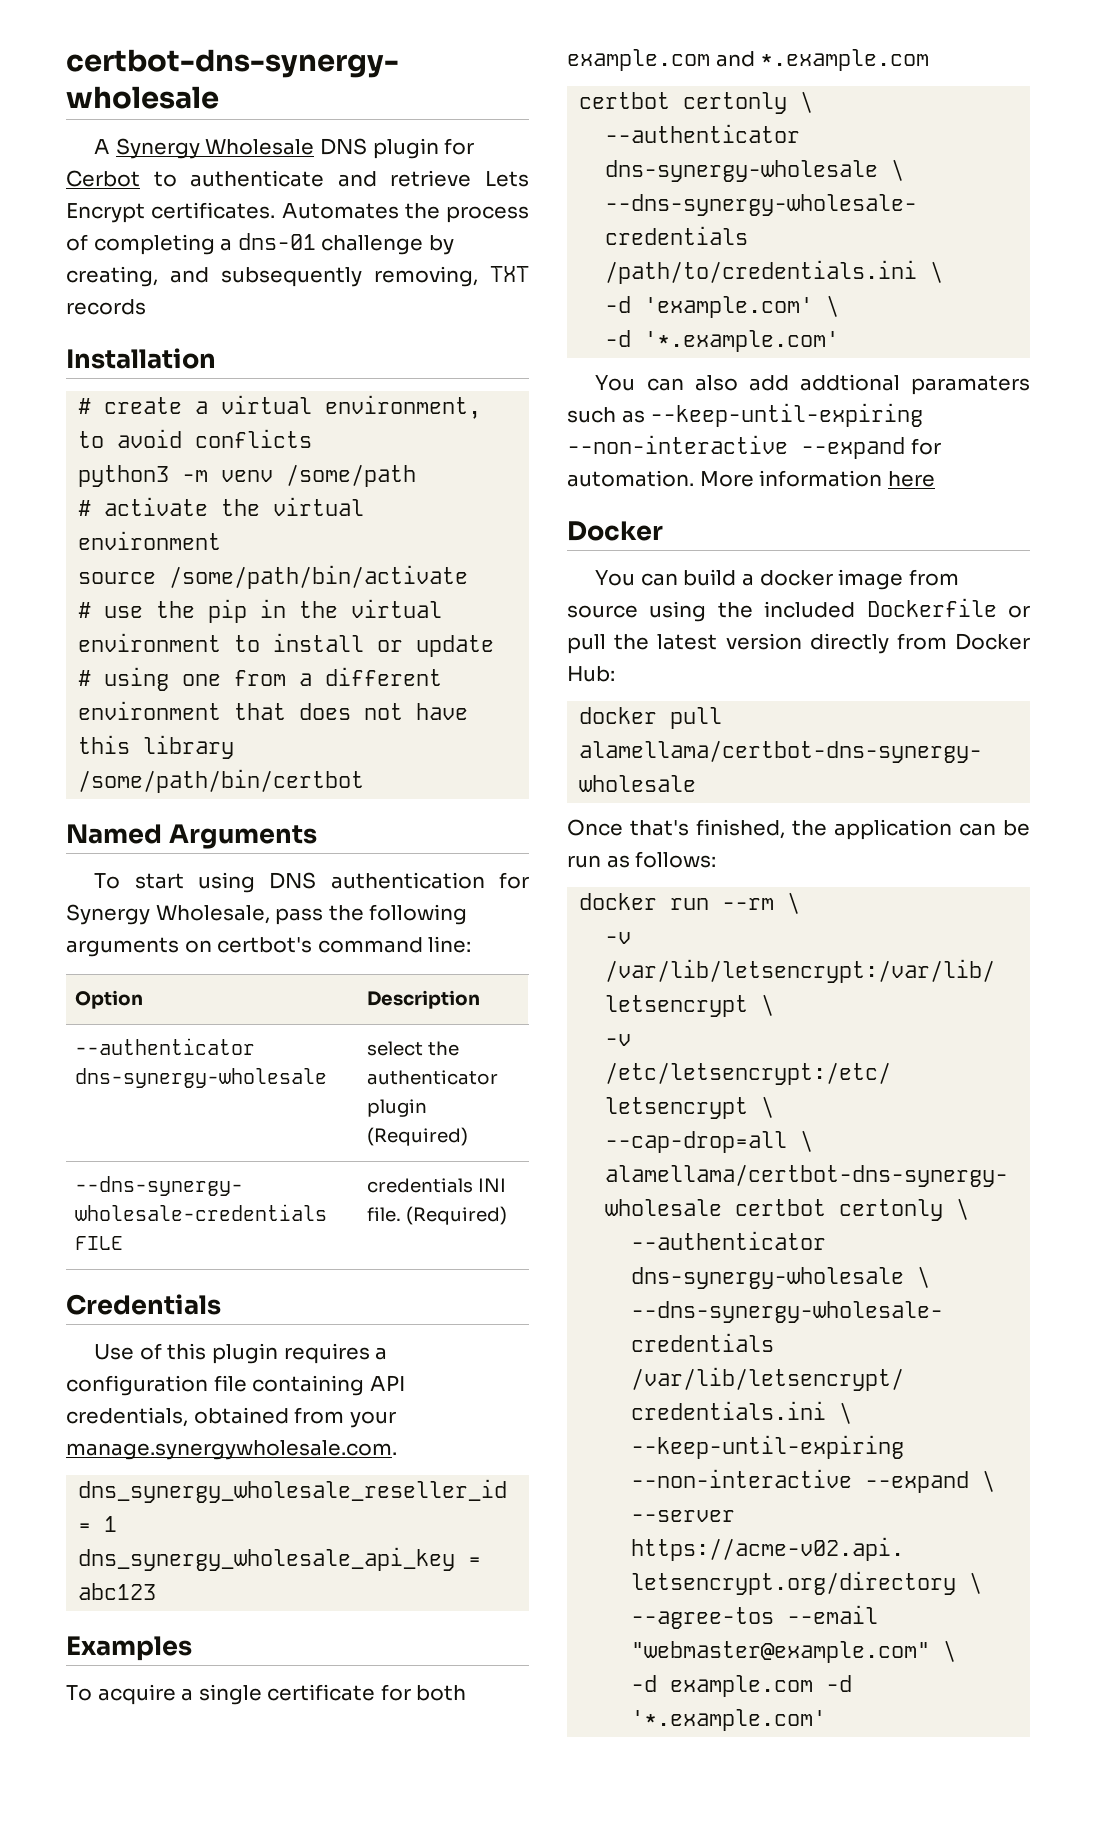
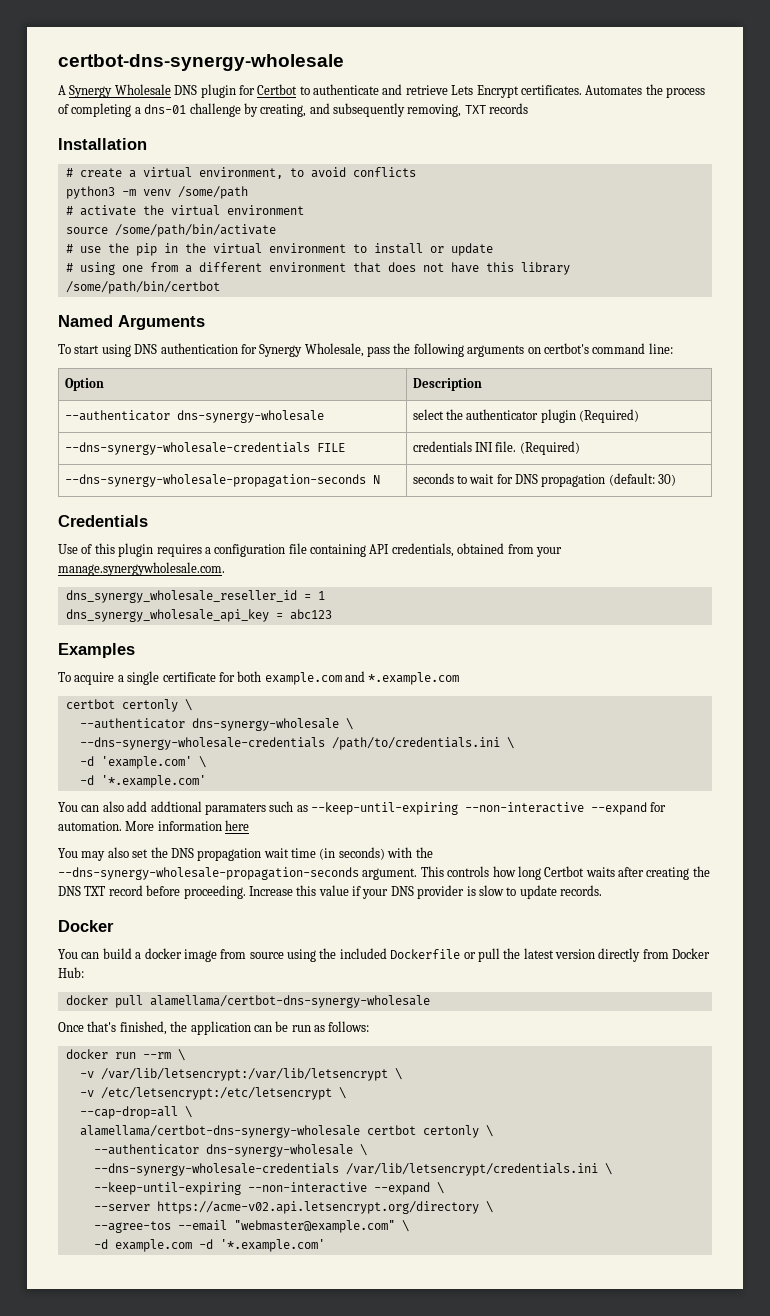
[66,170,140,187] Cerbot -> [257,84,298,95] Certbot
(507, 1215) none -> [64,474,380,487] [412,473,677,487] // --dns-synergy-wholesale-propagation-seconds N | seconds to wait for DNS propagation (default: 30)
(935, 479) none -> [58,847,433,861] [58,866,710,880] [58,885,602,899] // You may also set the DNS propagation wait time (in seconds) with the --dns-synergy-wholesale-propagation-seconds argument. This controls how long Certbot waits after creating the DNS TXT record before proceeding. Increase this value if your DNS provider is slow to update records.

